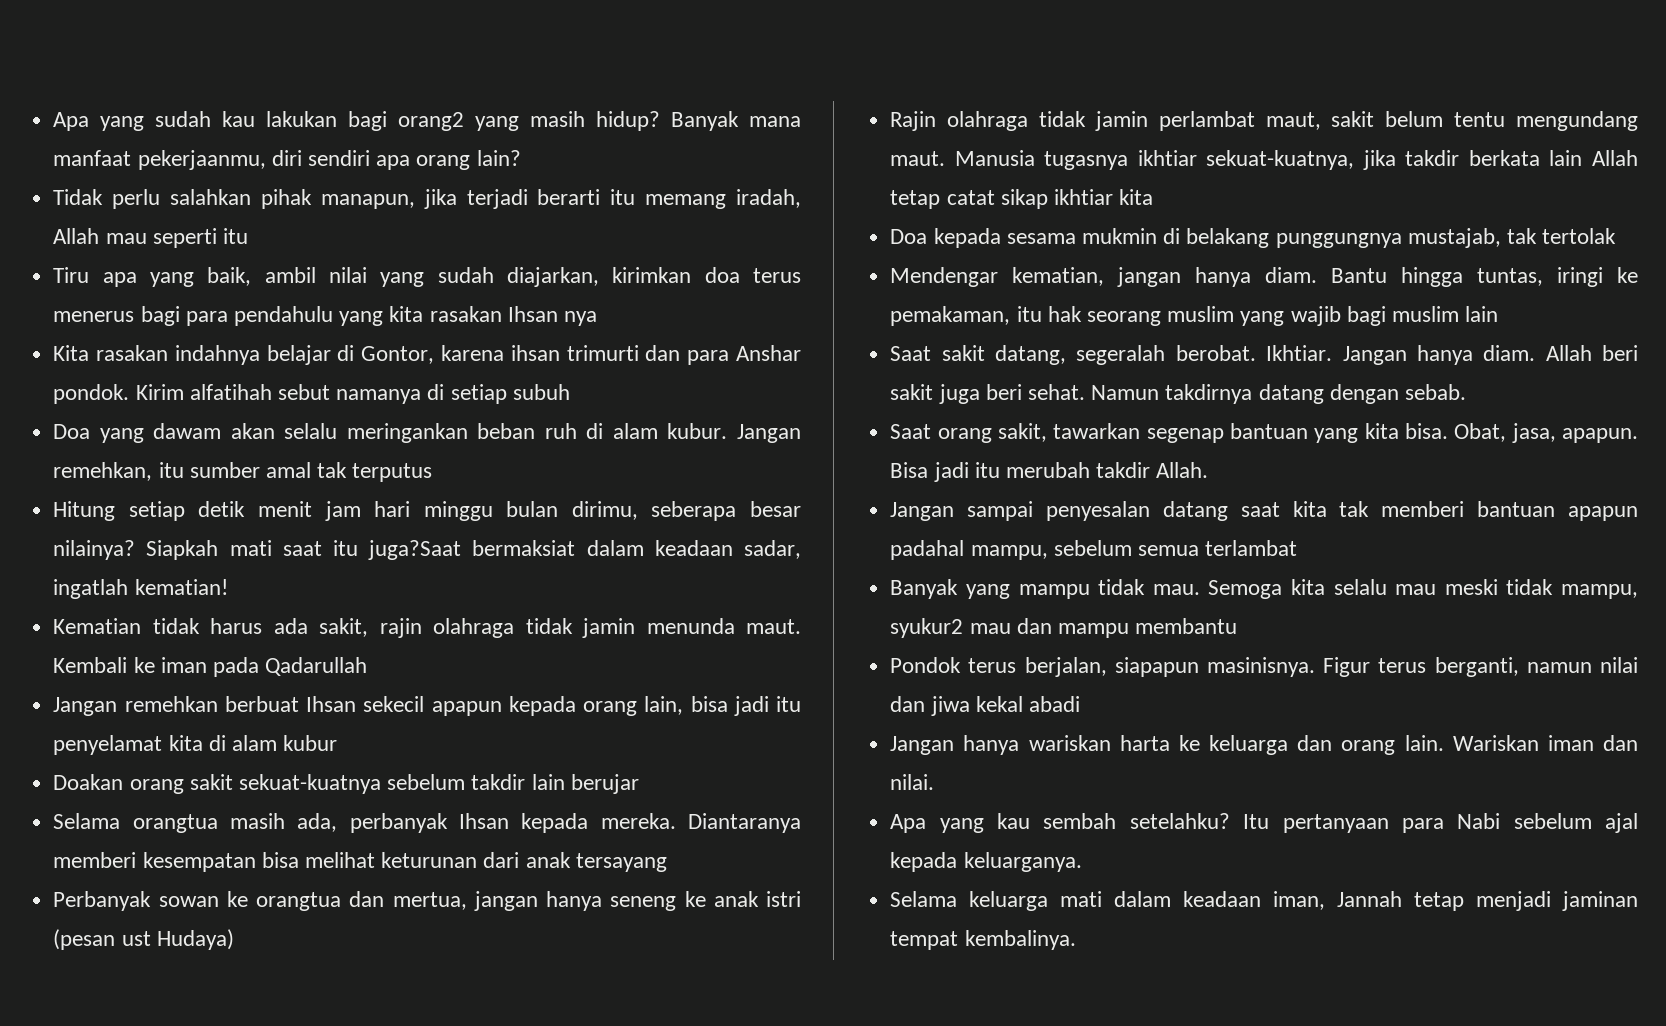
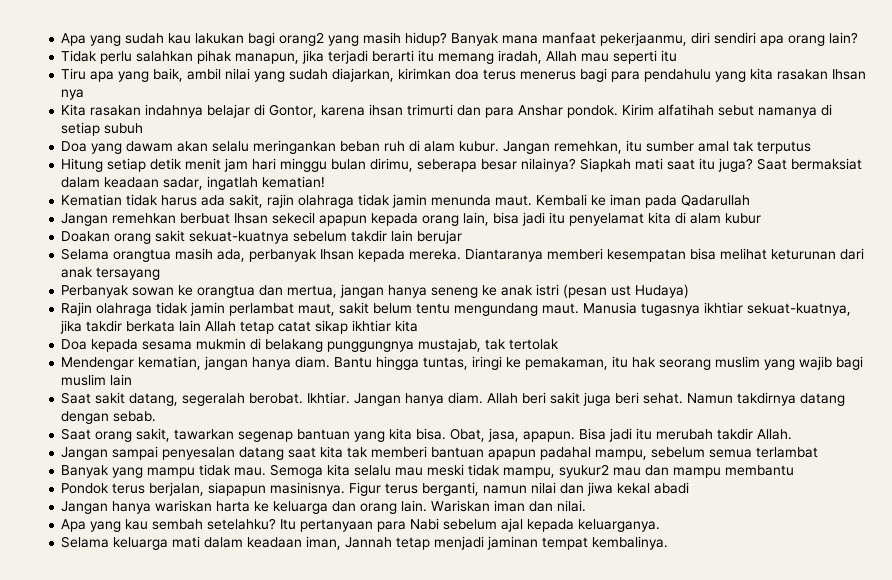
[368,540,462,560] juga?Saat -> [718,158,788,172] juga? Saat

